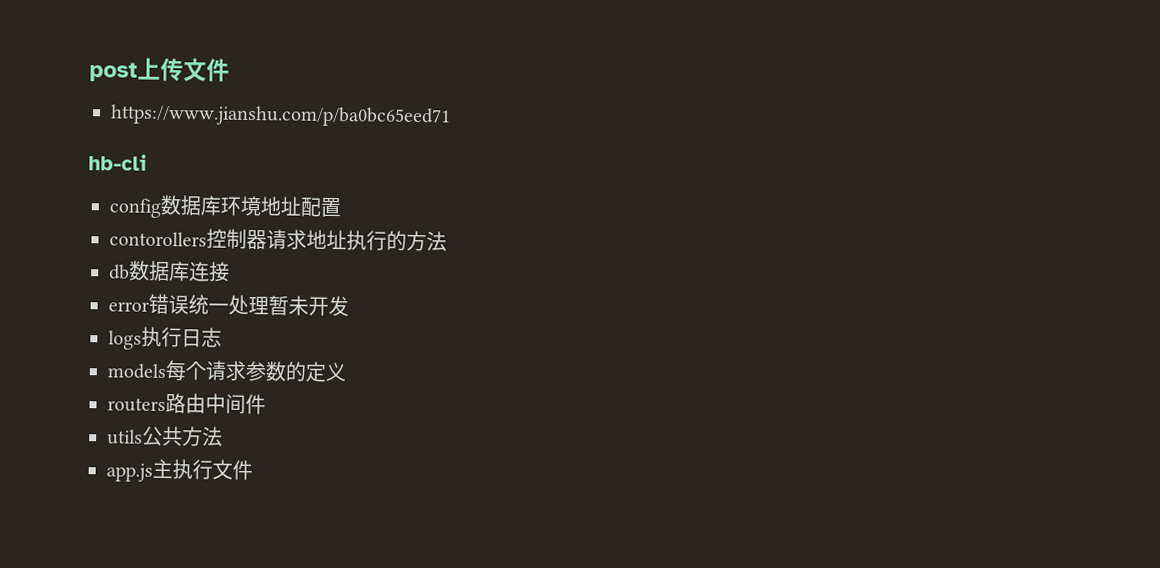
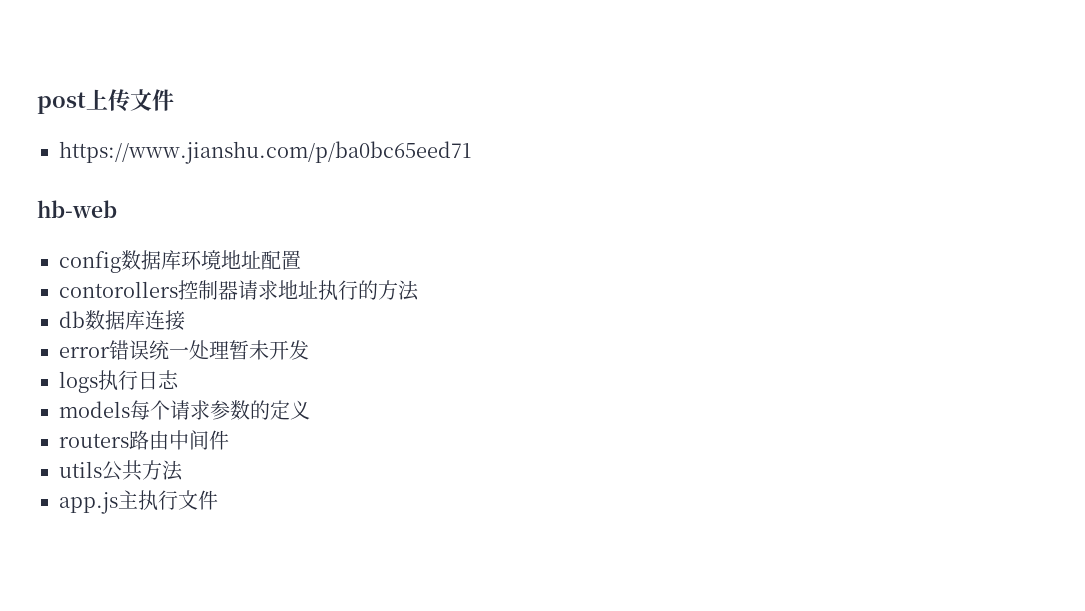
[88,154,147,171] hb-cli -> [37,200,117,218] hb-web

